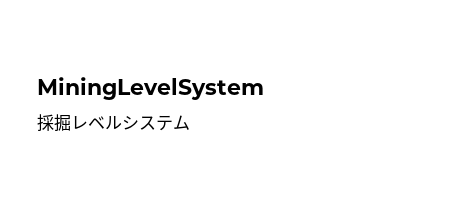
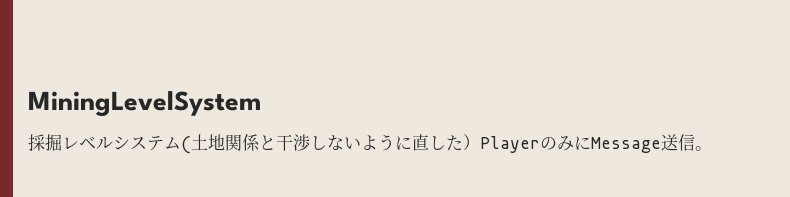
(190, 122) none -> [181,134,712,154] (土地関係と干渉しないように直した）PlayerのみにMessage送信。

